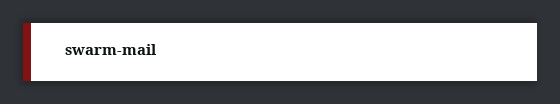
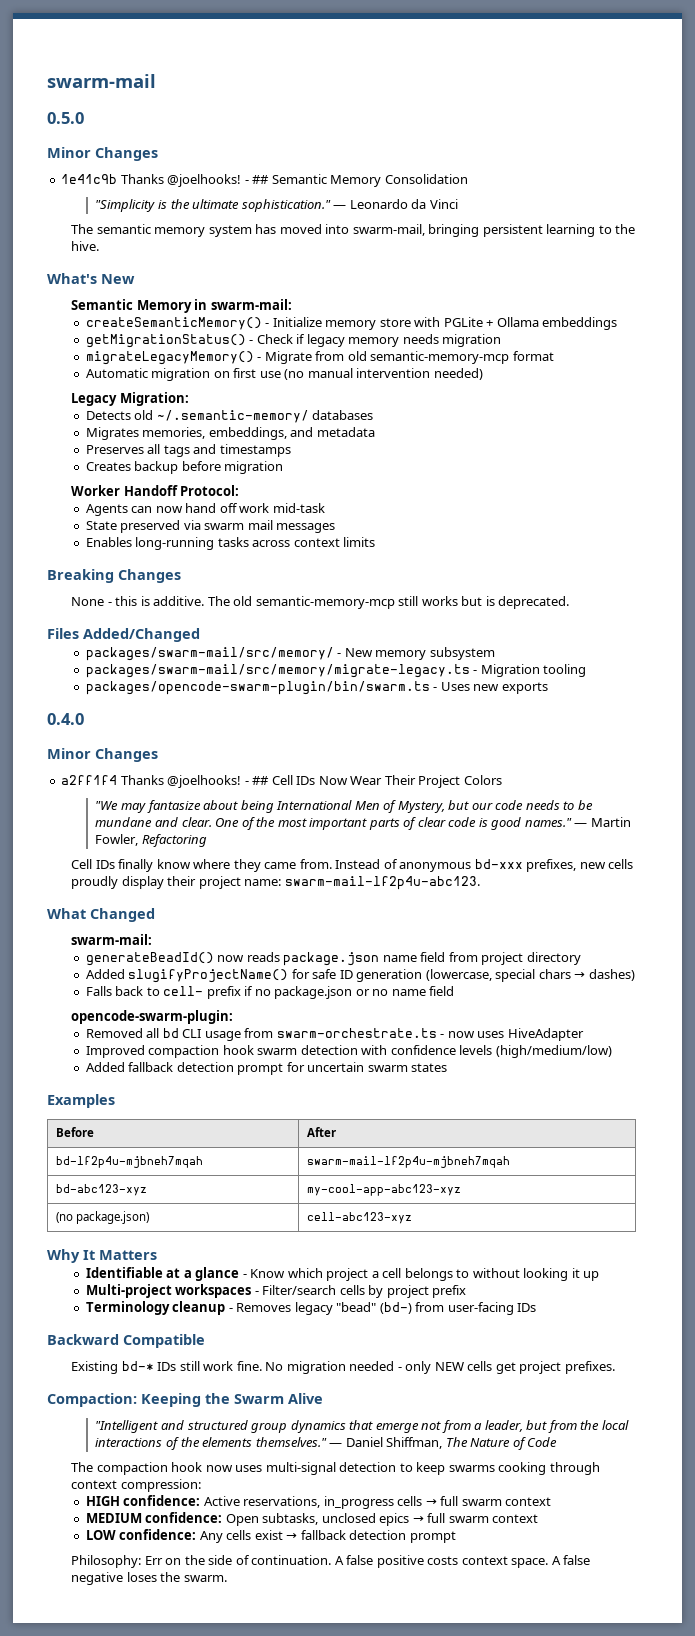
(157, 49) none -> [47,112,84,124] [47,147,158,161] [61,174,468,187] [95,199,458,212] [71,224,636,237] [71,241,100,251] [47,273,135,284] [71,299,292,313] [85,317,618,330] [85,334,502,348] [85,351,554,365] [85,368,483,381] [71,392,189,406] [85,410,374,423] [85,427,375,440] [85,444,291,457] [85,461,284,474] [71,485,240,496] [85,503,325,516] [85,520,336,533] [85,537,376,550] [47,569,181,583] [71,596,570,609] [47,628,200,642] [85,647,495,661] [85,664,587,678] [85,681,548,695] [47,713,84,725] [47,748,158,762] [61,775,502,788] [95,800,593,813] [95,817,631,830] [95,834,208,847] [71,859,634,872] [71,876,480,890] [47,908,155,922] [71,934,153,945] [85,952,581,966] [85,969,635,983] [85,986,455,999] [71,1010,234,1024] [85,1028,584,1041] [85,1045,612,1058] [85,1062,448,1075] [47,1094,115,1108] [56,1127,95,1137] [307,1127,337,1137] [56,1156,204,1168] [307,1156,511,1168] [56,1184,148,1196] [307,1184,462,1196] [56,1211,150,1224] [307,1212,413,1224] [47,1249,157,1263] [85,1267,600,1281] [85,1284,467,1298] [85,1301,537,1315] [47,1334,205,1348] [71,1361,615,1374] [47,1393,323,1407] [95,1420,629,1433] [95,1437,558,1450] [71,1462,600,1475] [71,1479,201,1492] [85,1495,552,1509] [85,1512,539,1526] [85,1529,456,1543] [71,1555,591,1568] [71,1572,227,1585] // 0.5.0 // Minor Changes // 1e41c9b Thanks @joelhooks! - ## Semantic Memory Consolidation // "Simplicity is the ultimate sophistication." — Leonardo da Vinci // The semantic memory system has moved into swarm-mail, bringing persistent learning to the hive. // What's New // Semantic Memory in swarm-mail: // createSemanticMemory() - Initialize memory store with PGLite + Ollama embeddings // getMigrationStatus() - Check if legacy memory needs migration // migrateLegacyMemory() - Migrate from old semantic-memory-mcp format // Automatic migration on first use (no manual intervention needed) // Legacy Migration: // Detects old ~/.semantic-memory/ databases // Migrates memories, embeddings, and metadata // Preserves all tags and timestamps // Creates backup before migration // Worker Handoff Protocol: // Agents can now hand off work mid-task // State preserved via swarm mail messages // Enables long-running tasks across context limits // Breaking Changes // None - this is additive. The old semantic-memory-mcp still works but is deprecated. // Files Added/Changed // packages/swarm-mail/src/memory/ - New memory subsystem // packages/swarm-mail/src/memory/migrate-legacy.ts - Migration tooling // packages/opencode-swarm-plugin/bin/swarm.ts - Uses new exports // 0.4.0 // Minor Changes // a2ff1f4 Thanks @joelhooks! - ## Cell IDs Now Wear Their Project Colors // "We may fantasize about being International Men of Mystery, but our code needs to be mundane and clear. One of the most important parts of clear code is good names." — Martin Fowler, Refactoring // Cell IDs finally know where they came from. Instead of anonymous bd-xxx prefixes, new cells proudly display their project name: swarm-mail-lf2p4u-abc123. // What Changed // swarm-mail: // generateBeadId() now reads package.json name field from project directory // Added slugifyProjectName() for safe ID generation (lowercase, special chars → dashes) // Falls back to cell- prefix if no package.json or no name field // opencode-swarm-plugin: // Removed all bd CLI usage from swarm-orchestrate.ts - now uses HiveAdapter // Improved compaction hook swarm detection with confidence levels (high/medium/low) // Added fallback detection prompt for uncertain swarm states // Examples // Before | After // bd-lf2p4u-mjbneh7mqah | swarm-mail-lf2p4u-mjbneh7mqah // bd-abc123-xyz | my-cool-app-abc123-xyz // (no package.json) | cell-abc123-xyz // Why It Matters // Identifiable at a glance - Know which project a cell belongs to without looking it up // Multi-project workspaces - Filter/search cells by project prefix // Terminology cleanup - Removes legacy "bead" (bd-) from user-facing IDs // Backward Compatible // Existing bd-* IDs still work fine. No migration needed - only NEW cells get project prefixes. // Compaction: Keeping the Swarm Alive // "Intelligent and structured group dynamics that emerge not from a leader, but from the local interactions of the elements themselves." — Daniel Shiffman, The Nature of Code // The compaction hook now uses multi-signal detection to keep swarms cooking through context compression: // HIGH confidence: Active reservations, in_progress cells → full swarm context // MEDIUM confidence: Open subtasks, unclosed epics → full swarm context // LOW confidence: Any cells exist → fallback detection prompt // Philosophy: Err on the side of continuation. A false positive costs context space. A false negative loses the swarm.

